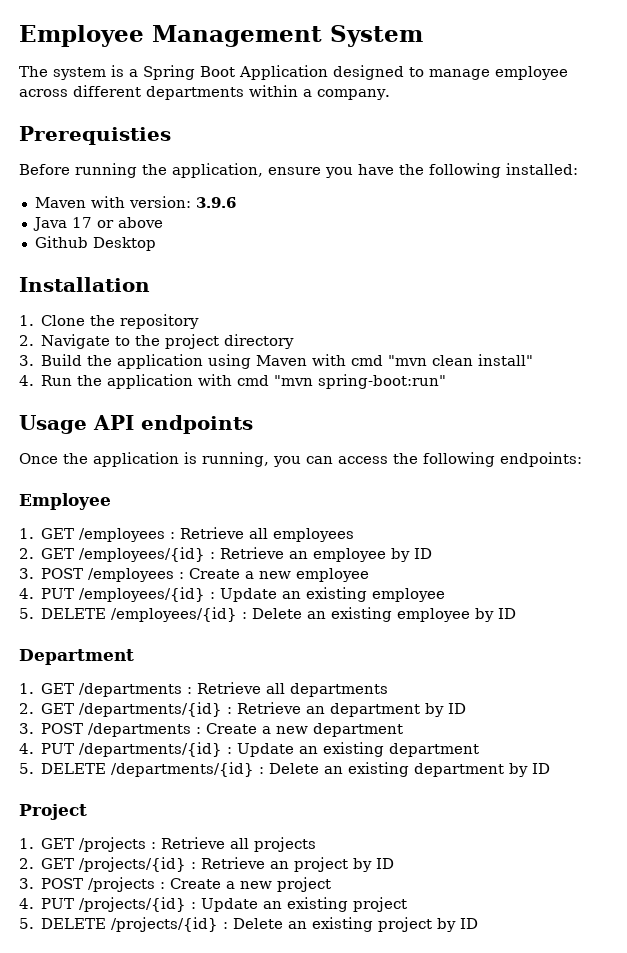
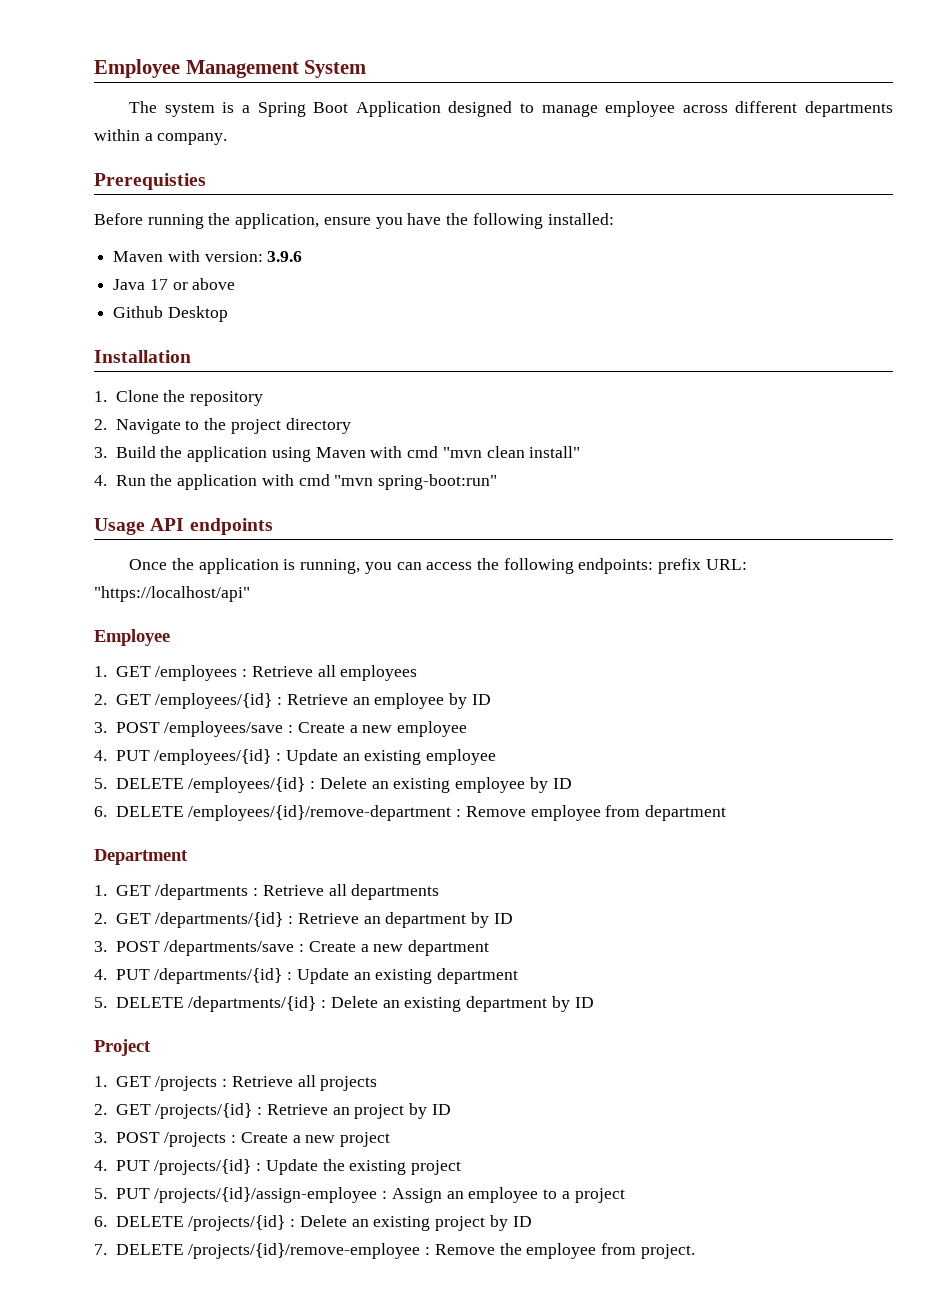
(582, 459) none -> [658,558,747,574] [94,586,250,602] prefix URL: "https://localhost/api"
[88,568,175,582] /employees -> [164,721,284,737] /employees/save
(517, 613) none -> [94,805,727,821] // 6. DELETE /employees/{id}/remove-department : Remove employee from department
[88,723,192,737] /departments -> [164,940,295,956] /departments/save
[263,897,408,912] [19,918,34,929] an existing project // 5. -> [322,1159,462,1175] [94,1187,625,1203] [94,1216,107,1227] the existing project // 5. PUT /projects/{id}/assign-employee : Assign an employee to a project // 6.
(479, 923) none -> [94,1243,695,1259] // 7. DELETE /projects/{id}/remove-employee : Remove the employee from project.

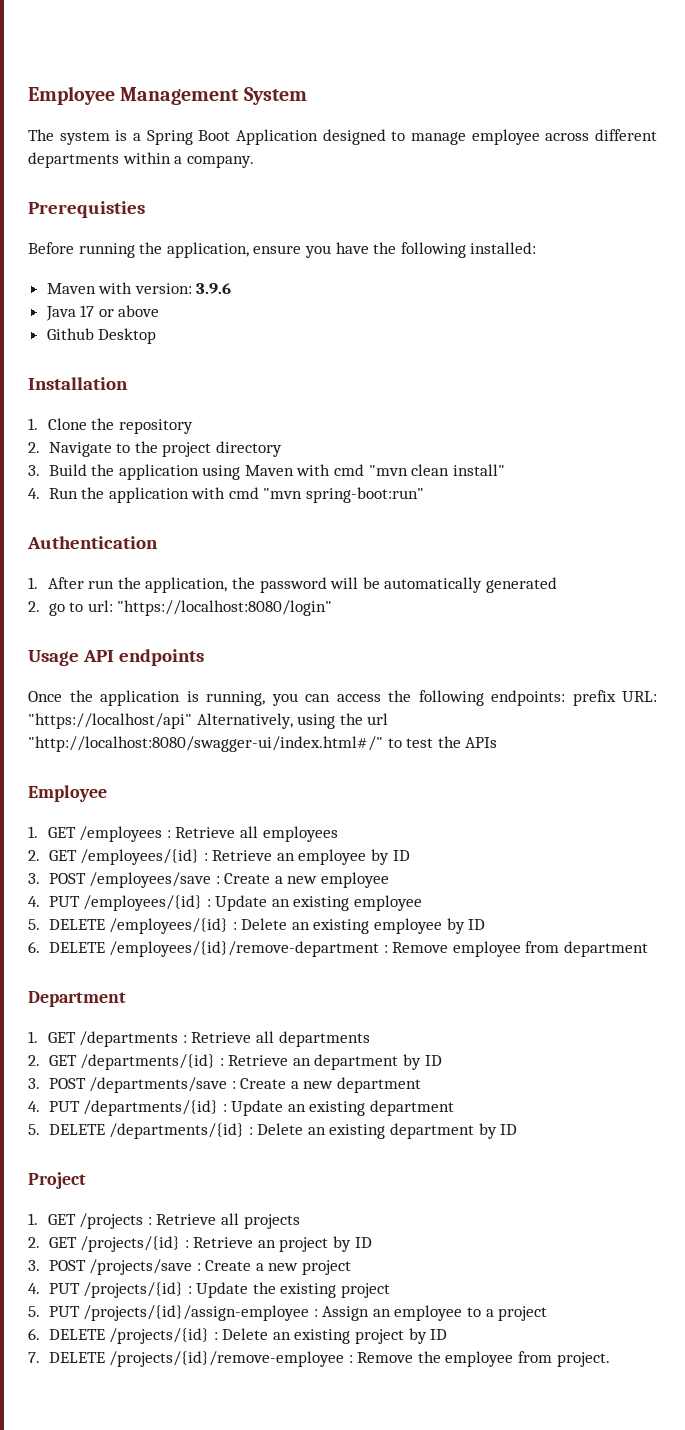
(498, 482) none -> [27,536,158,549] [28,577,557,593] [28,600,333,616] // Authentication // 1. After run the application, the password will be automatically generated // 2. go to url: "https://localhost:8080/login"
(250, 594) none -> [196,713,389,729] [28,736,498,752] Alternatively, using the url "http://localhost:8080/swagger-ui/index.html#/" to test the APIs
[164,1132,227,1147] /projects -> [89,1259,193,1275] /projects/save

